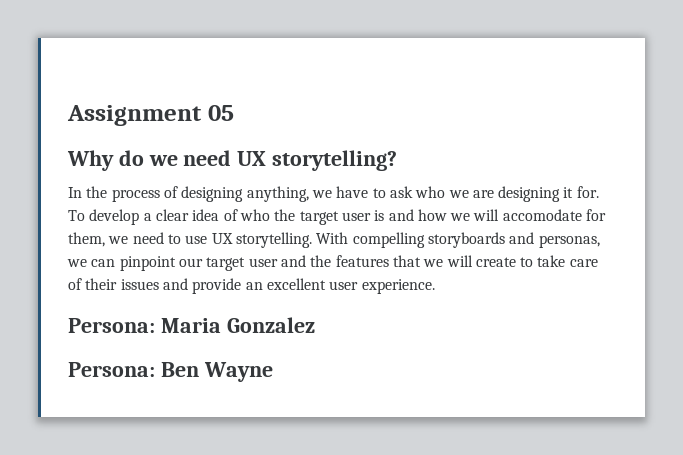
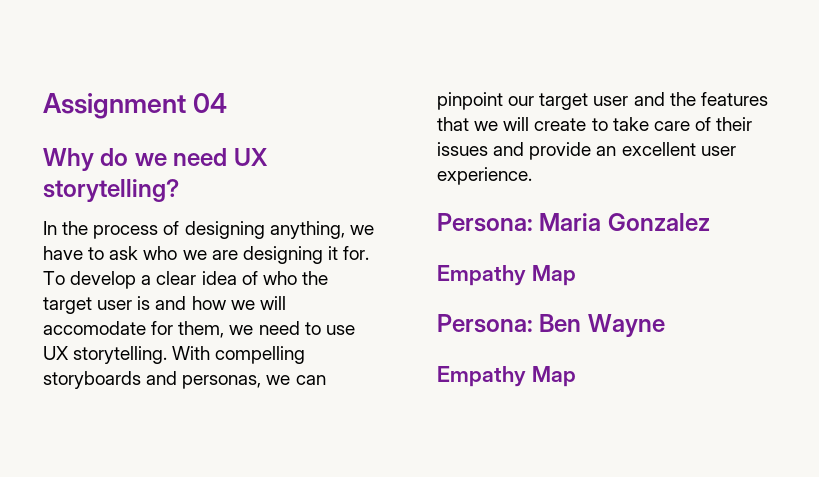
[207,105,234,121] 05 -> [193,93,228,113] 04
(315, 325) none -> [437,265,576,286] // Empathy Map
(273, 372) none -> [437,366,576,387] // Empathy Map

